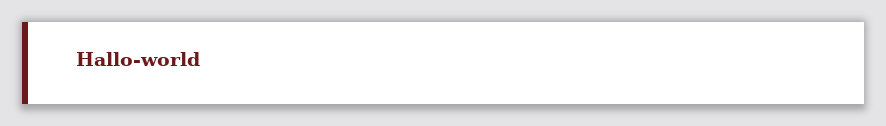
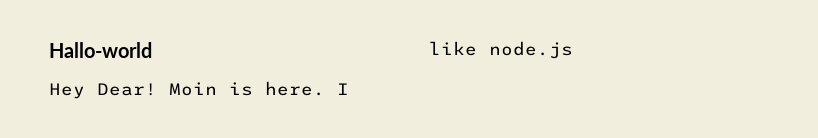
(200, 59) none -> [49,81,349,99] [429,41,573,59] // Hey Dear! Moin is here. I like node.js

